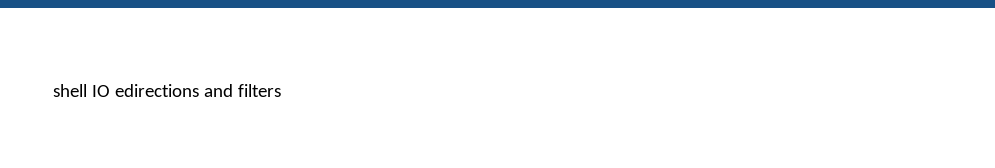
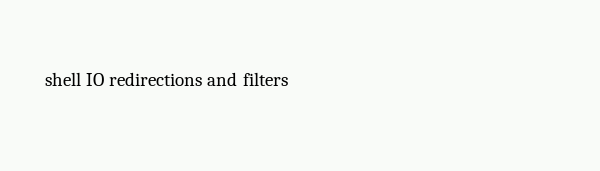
[114,84,199,97] edirections -> [109,72,203,86] redirections

